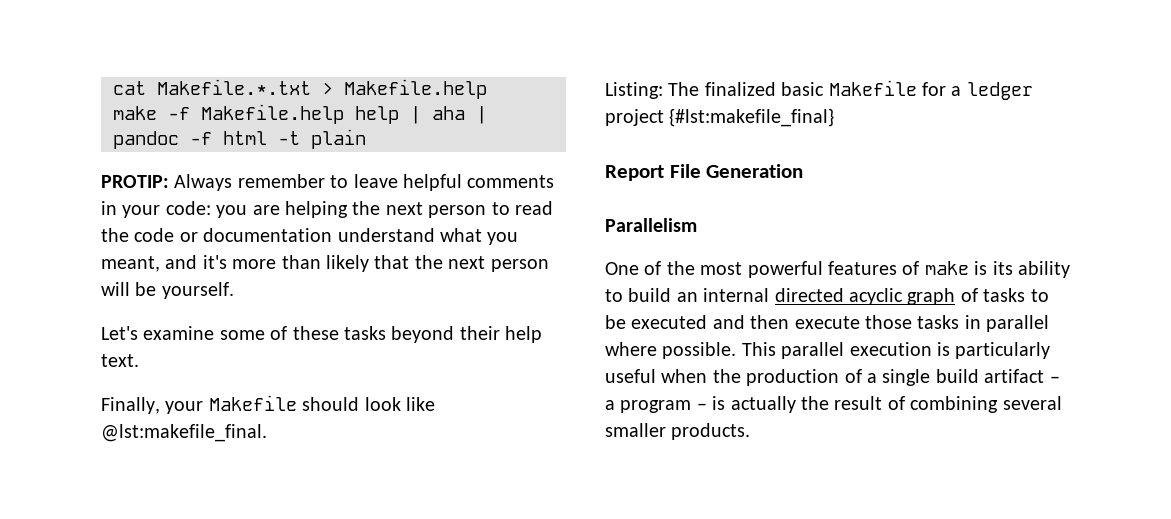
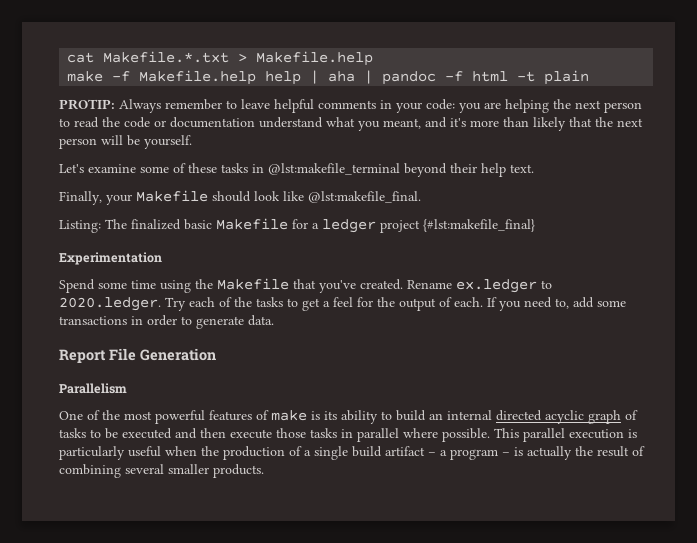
(386, 333) none -> [252,163,400,175] in @lst:makefile_terminal
(835, 117) none -> [59,252,162,265] [59,278,552,293] [59,297,626,311] [59,315,274,329] // Experimentation // Spend some time using the Makefile that you've created. Rename ex.ledger to 2020.ledger. Try each of the tasks to get a feel for the output of each. If you need to, add some transactions in order to generate data.

